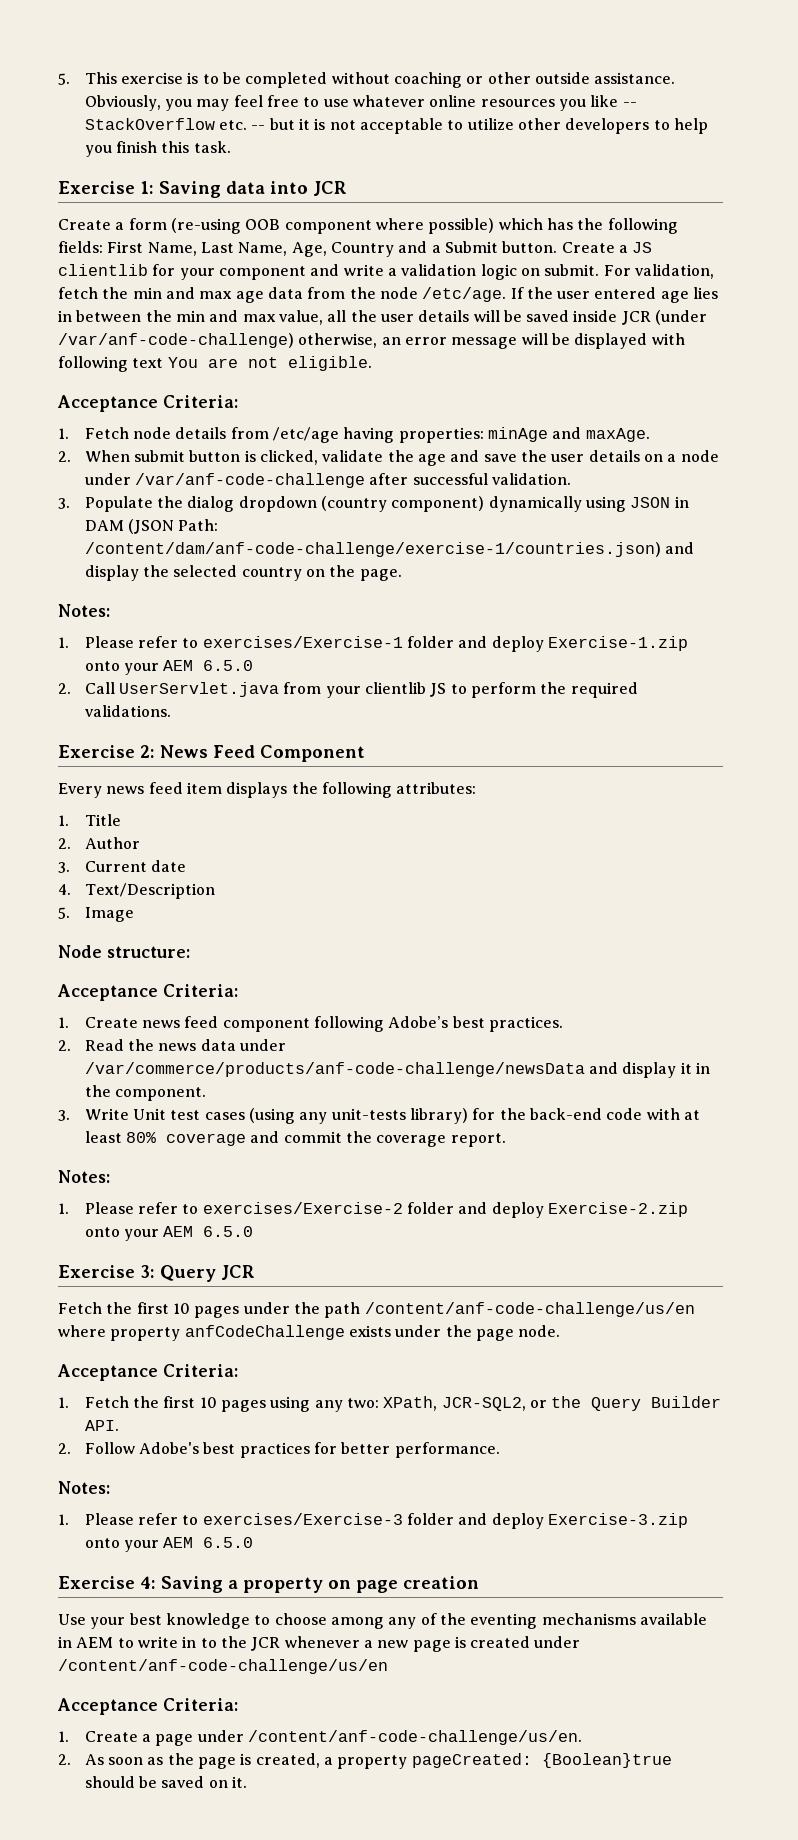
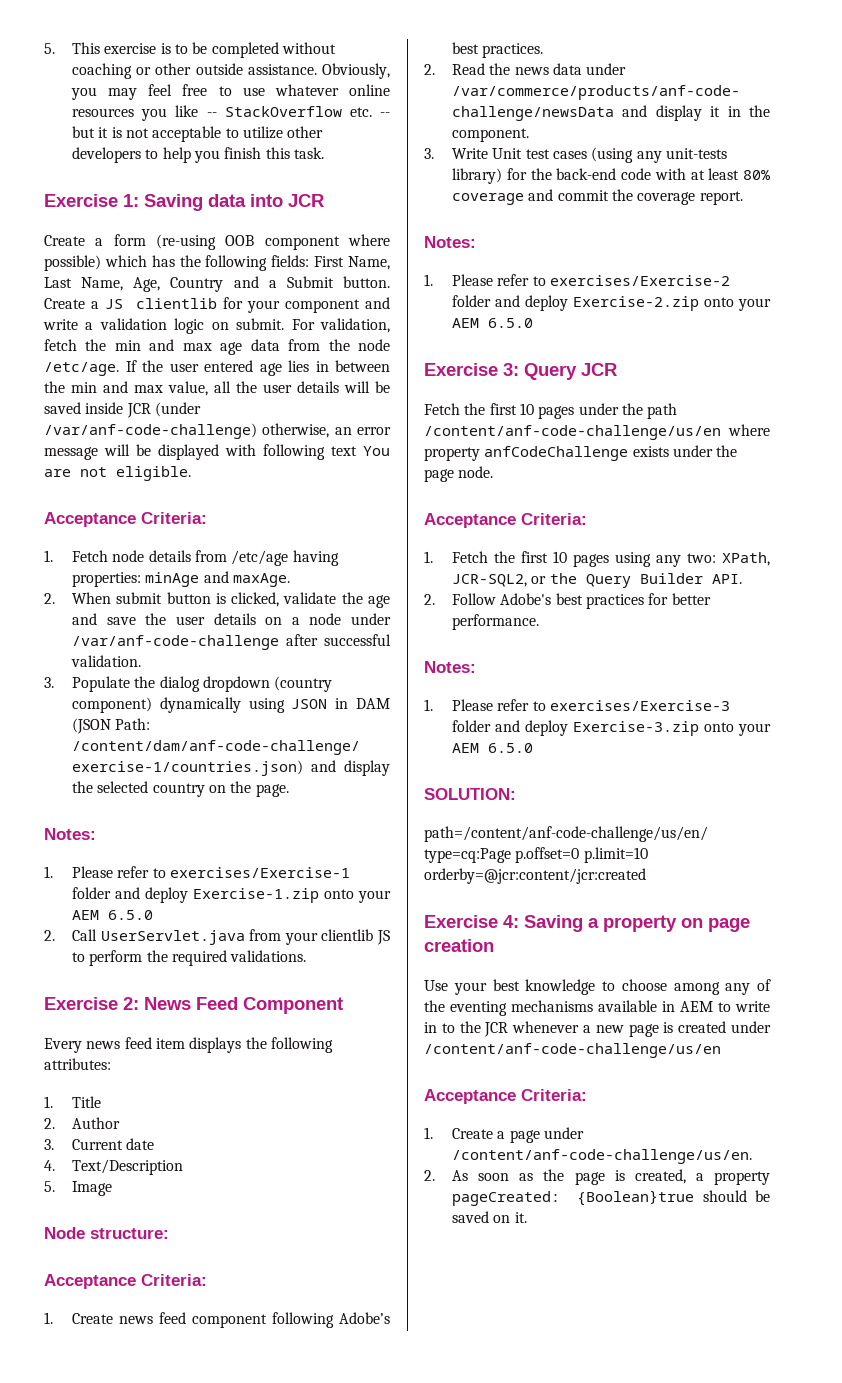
(254, 1542) none -> [424,788,516,800] [424,826,708,842] [424,847,648,863] [424,868,646,884] // SOLUTION: // path=/content/anf-code-challenge/us/en/ type=cq:Page p.offset=0 p.limit=10 orderby=@jcr:content/jcr:created

